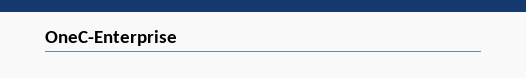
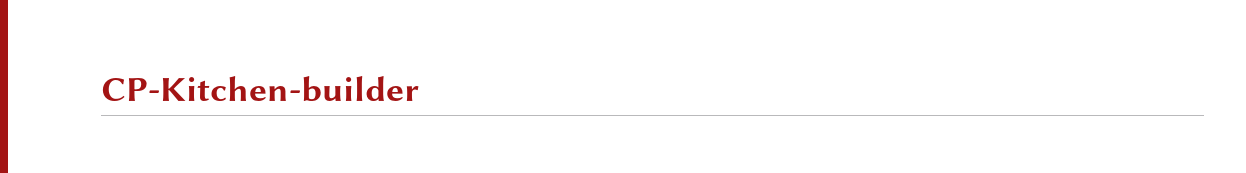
[45,30,177,46] OneC-Enterprise -> [101,76,419,102] CP-Kitchen-builder

